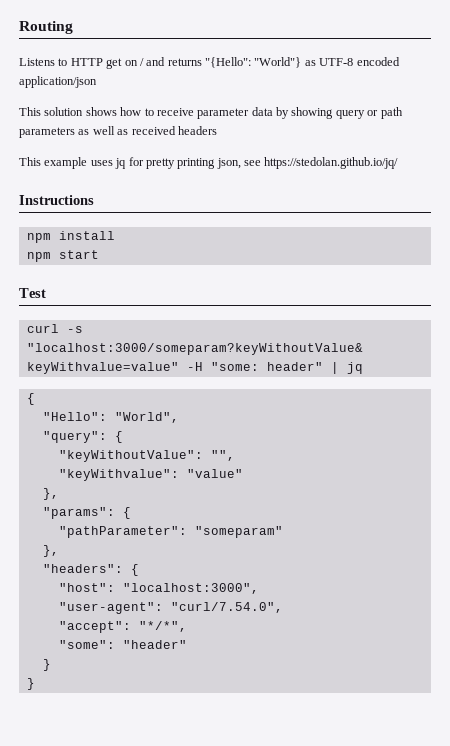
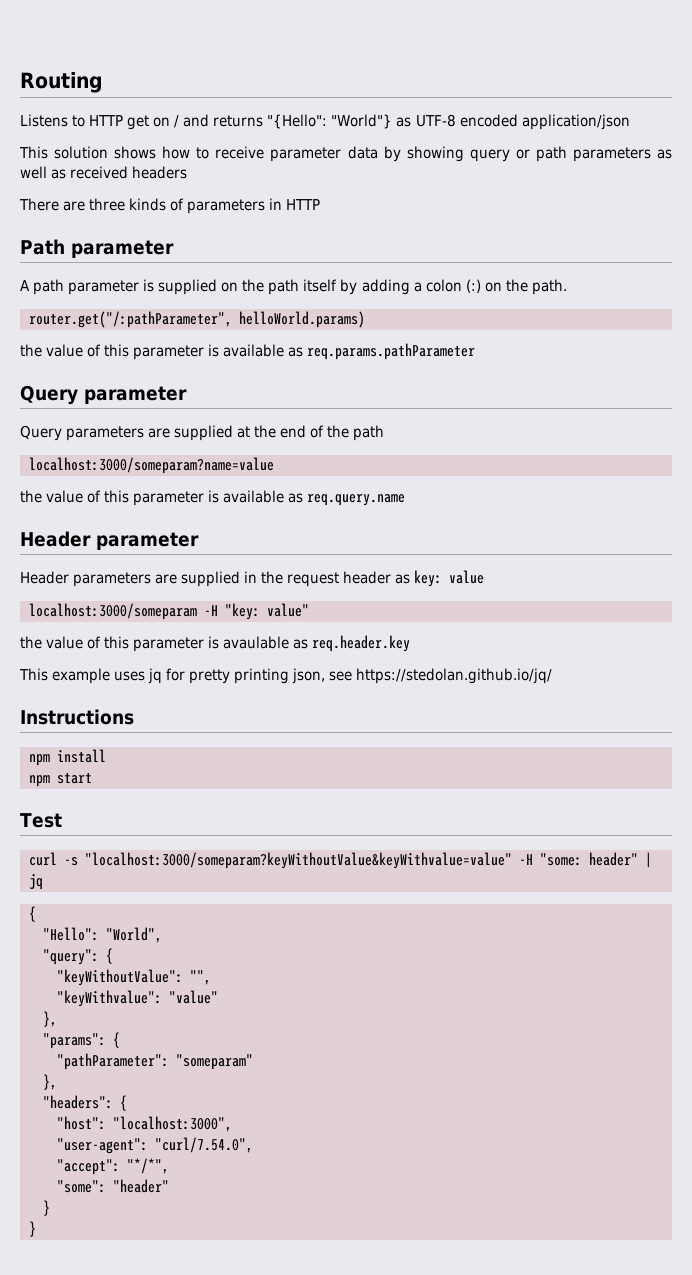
(217, 130) none -> [19,198,321,214] [20,239,174,258] [20,279,567,295] [29,311,365,328] [20,343,476,360] [20,385,187,405] [20,425,385,441] [29,457,274,474] [20,490,406,506] [20,531,199,550] [20,570,485,587] [29,603,309,620] [20,635,411,652] // There are three kinds of parameters in HTTP // Path parameter // A path parameter is supplied on the path itself by adding a colon (:) on the path. // router.get("/:pathParameter", helloWorld.params) // the value of this parameter is available as req.params.pathParameter // Query parameter // Query parameters are supplied at the end of the path // localhost:3000/someparam?name=value // the value of this parameter is available as req.query.name // Header parameter // Header parameters are supplied in the request header as key: value // localhost:3000/someparam -H "key: value" // the value of this parameter is avaulable as req.header.key

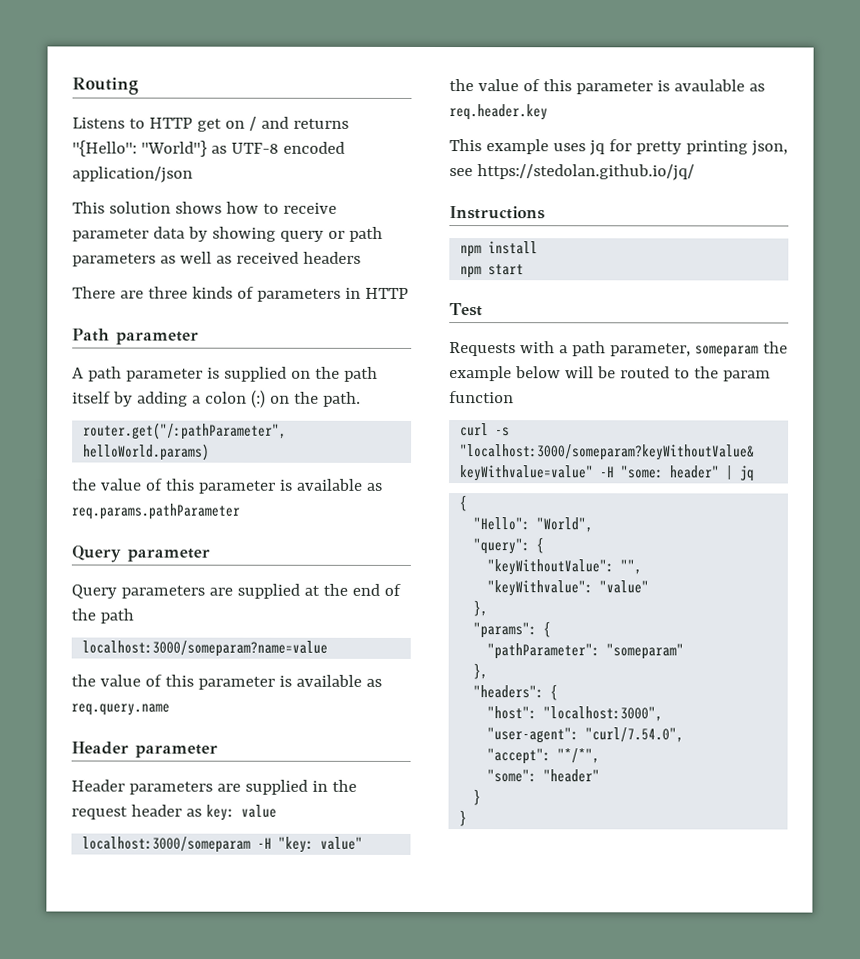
(62, 820) none -> [449,341,788,358] [449,366,771,382] [449,391,514,404] // Requests with a path parameter, someparam the example below will be routed to the param function

